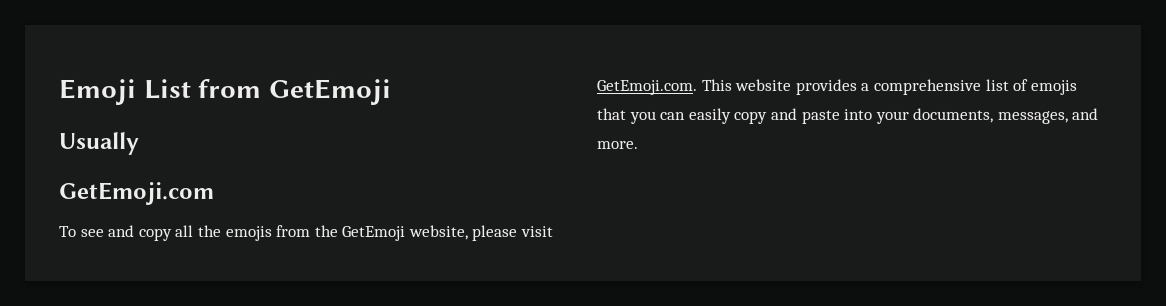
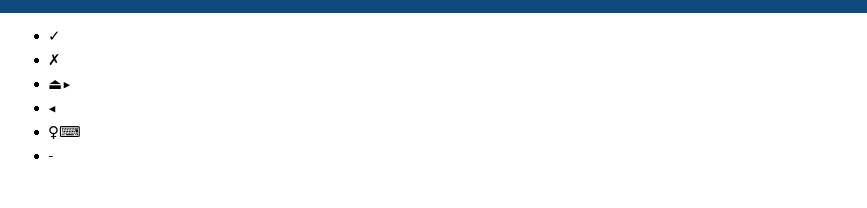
[59,79,391,105] [59,132,139,155] [59,182,214,205] [59,225,554,241] [597,79,1077,95] [597,108,1099,124] [597,141,638,149] Emoji List from GetEmoji // Usually // GetEmoji.com // To see and copy all the emojis from the GetEmoji website, please visit GetEmoji.com. This website provides a comprehensive list of emojis that you can easily copy and paste into your documents, messages, and more. -> [47,31,61,41] [47,54,61,66] [47,80,71,89] [47,106,57,113] [47,126,81,139] [47,156,54,161] ✓ // ✗ // ⏏▶ // ◀ // ♀⌨ // -

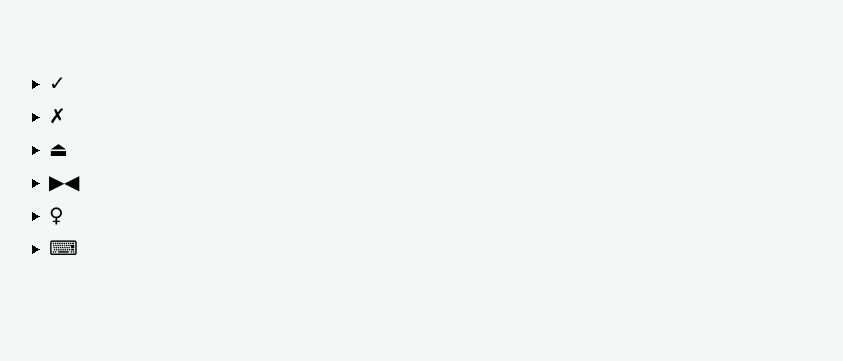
[47,80,71,89] [47,106,57,113] [47,126,81,139] [47,156,54,161] ⏏▶ // ◀ // ♀⌨ // - -> [49,144,69,156] [49,176,81,192] [49,207,65,225] [49,240,79,255] ⏏ // ▶◀ // ♀ // ⌨

